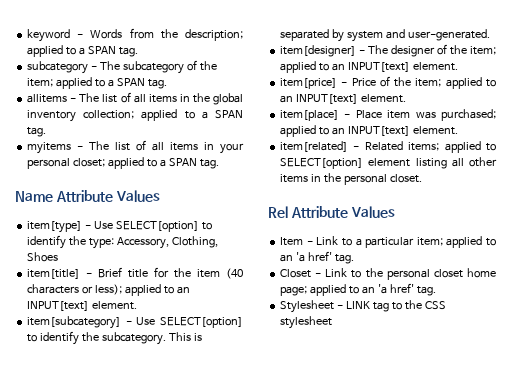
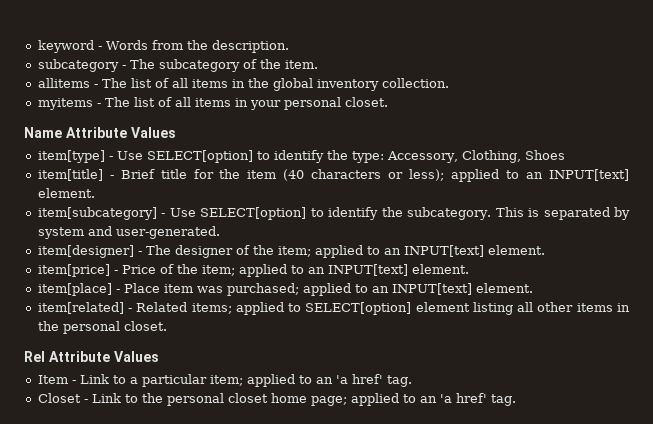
[185,29,244,41] [27,45,138,57] description; applied to a SPAN tag. -> [211,40,289,53] description.
[27,77,167,89] item; applied to a SPAN tag. -> [284,60,318,69] item.
[83,109,244,121] [27,127,47,137] collection; applied to a SPAN tag. -> [381,78,449,88] collection.
[73,157,219,169] closet; applied to a SPAN tag. -> [344,97,388,107] closet.
[280,300,446,313] [280,316,333,329] // Stylesheet - LINK tag to the CSS stylesheet -> (516, 400) none

